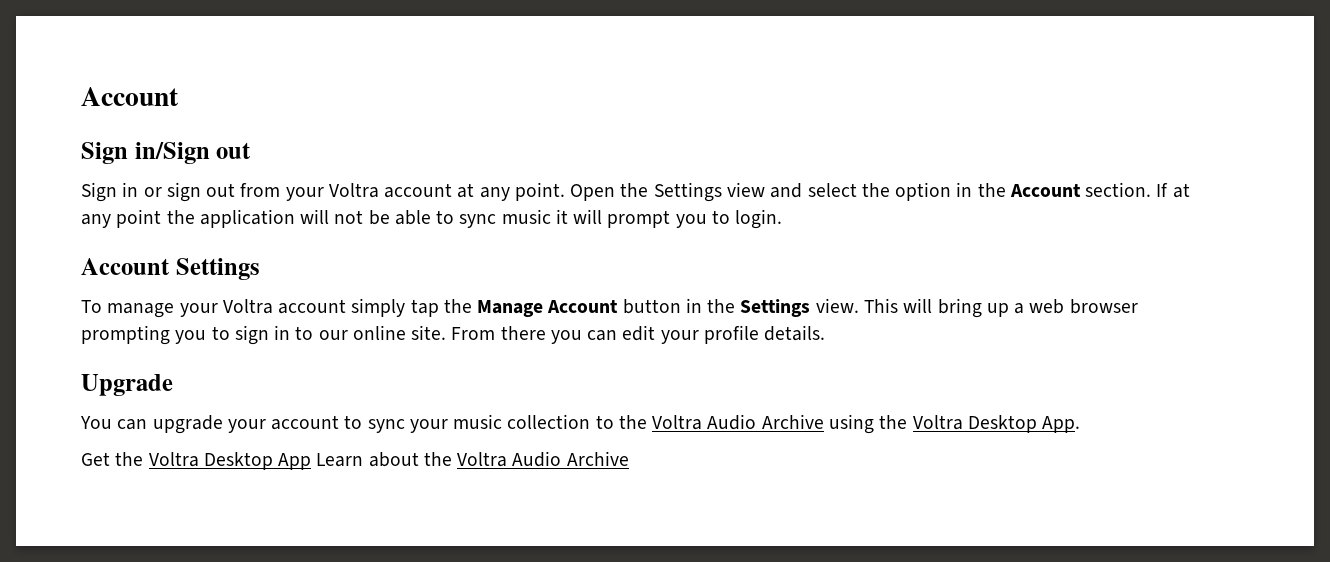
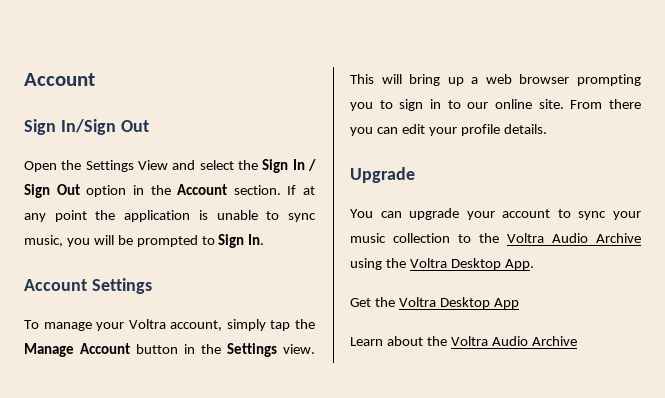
[134,142,252,164] [81,182,565,202] in/Sign out // Sign in or sign out from your Voltra account at any point. -> [60,119,149,135] In/Sign Out //
[726,182,765,197] view -> [138,160,168,170] View
(890, 190) none -> [262,159,316,173] [24,184,80,198] Sign In / Sign Out
[300,209,783,229] will not be able to sync music it will prompt you to login. -> [198,210,317,222] [24,234,265,248] is unable to sync music, you will be prompted to Sign In.
[278,299,347,314] account -> [170,320,223,331] account,
(312, 461) none -> (519, 303) //

